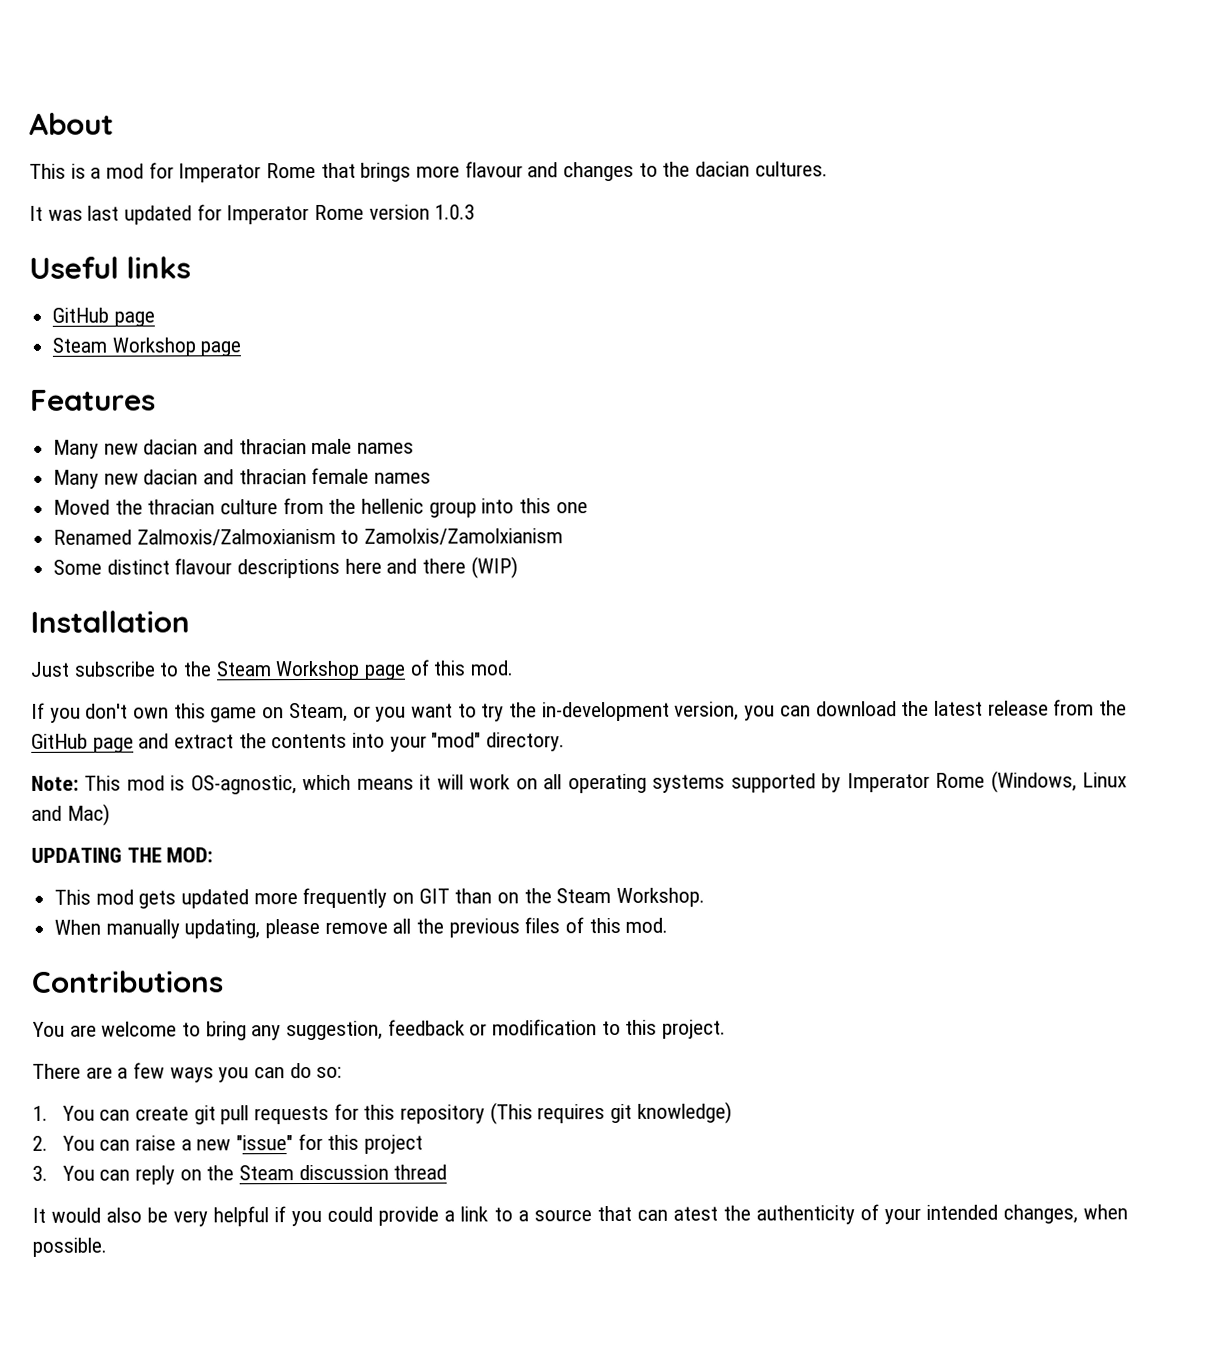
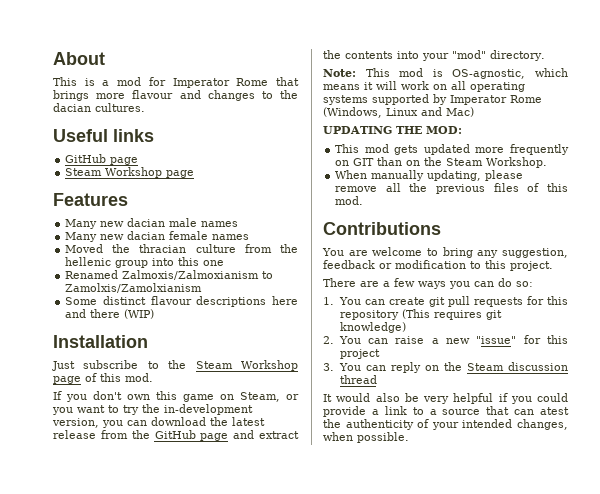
[29,204,476,225] // It was last updated for Imperator Rome version 1.0.3 -> (145, 107) none
[203,439,307,455] and thracian -> (166, 222) none
[203,469,307,485] and thracian -> (166, 235) none

